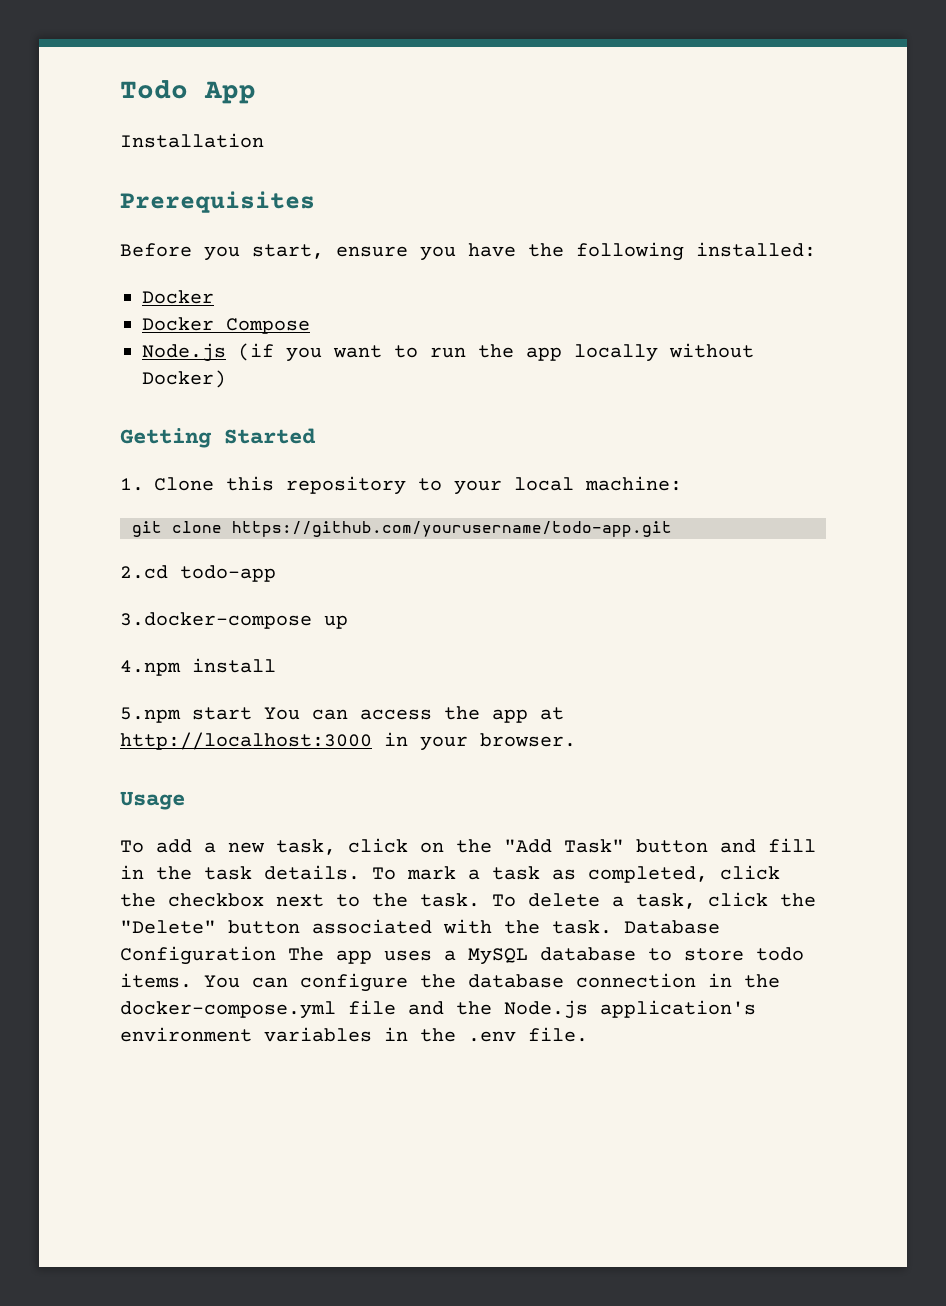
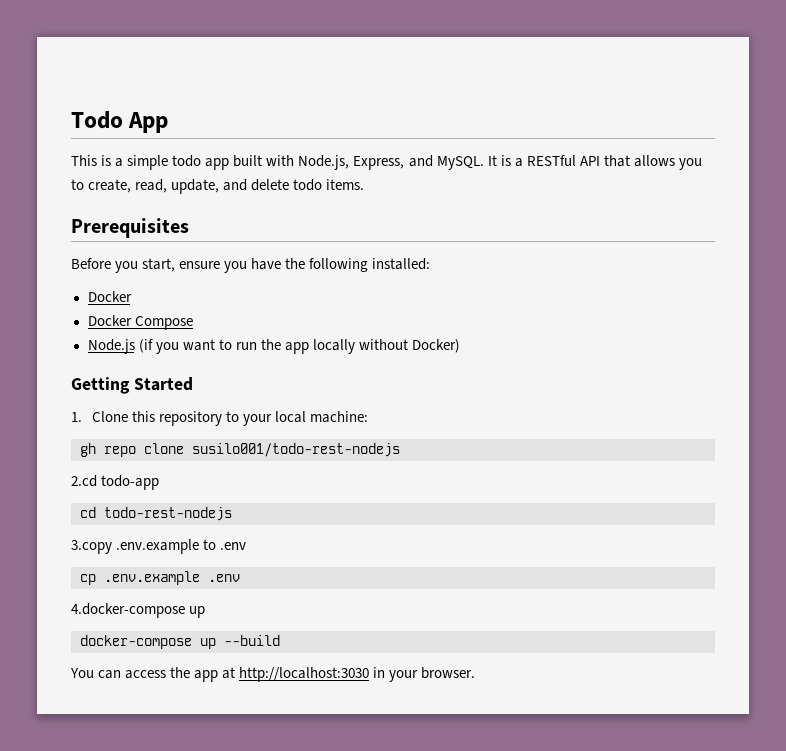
[120,133,264,148] Installation -> [71,155,702,170] [71,179,365,194] This is a simple todo app built with Node.js, Express, and MySQL. It is a RESTful API that allows you to create, read, update, and delete todo items.
[132,521,672,537] [120,565,276,582] [120,612,348,629] [120,658,276,676] [120,707,252,723] git clone https://github.com/yourusername/todo-app.git // 2.cd todo-app // 3.docker-compose up // 4.npm install // 5.npm start -> [80,443,400,457] [71,475,160,490] [80,507,232,521] [71,539,247,554] [80,571,240,585] [71,603,206,618] [80,635,280,649] gh repo clone susilo001/todo-rest-nodejs // 2.cd todo-app // cd todo-rest-nodejs // 3.copy .env.example to .env // cp .env.example .env // 4.docker-compose up // docker-compose up --build //
[120,732,372,750] http://localhost:3000 -> [239,667,370,682] http://localhost:3030
[120,791,185,810] [120,838,816,855] [120,865,780,883] [120,892,816,909] [120,919,720,934] [120,946,804,965] [120,973,780,992] [120,1000,756,1019] [120,1027,588,1042] // Usage // To add a new task, click on the "Add Task" button and fill in the task details. To mark a task as completed, click the checkbox next to the task. To delete a task, click the "Delete" button associated with the task. Database Configuration The app uses a MySQL database to store todo items. You can configure the database connection in the docker-compose.yml file and the Node.js application's environment variables in the .env file. -> (476, 673) none

